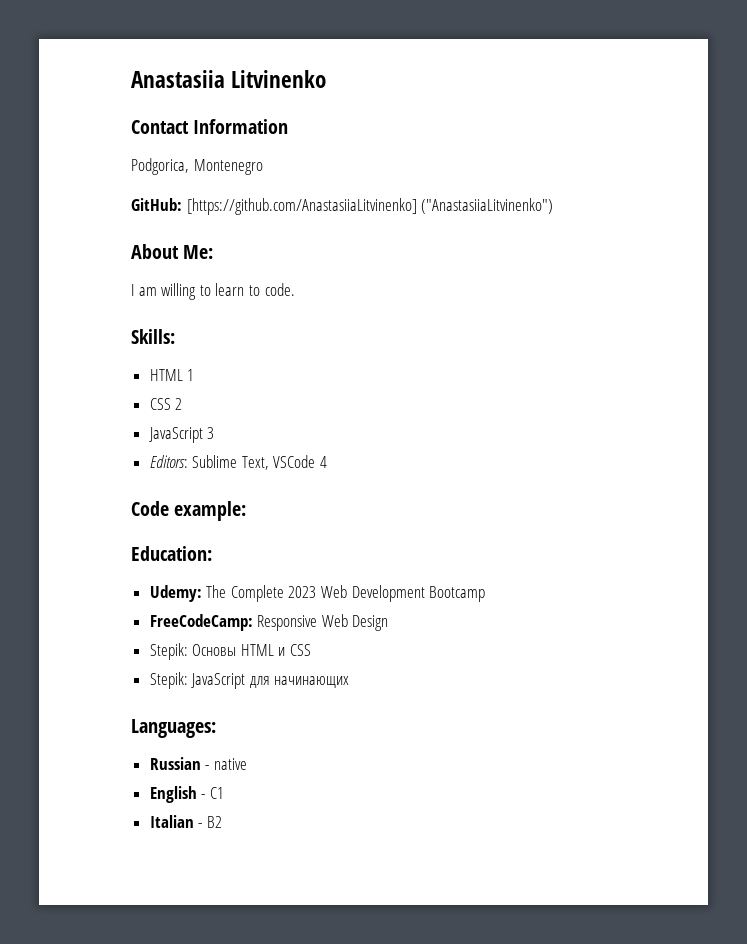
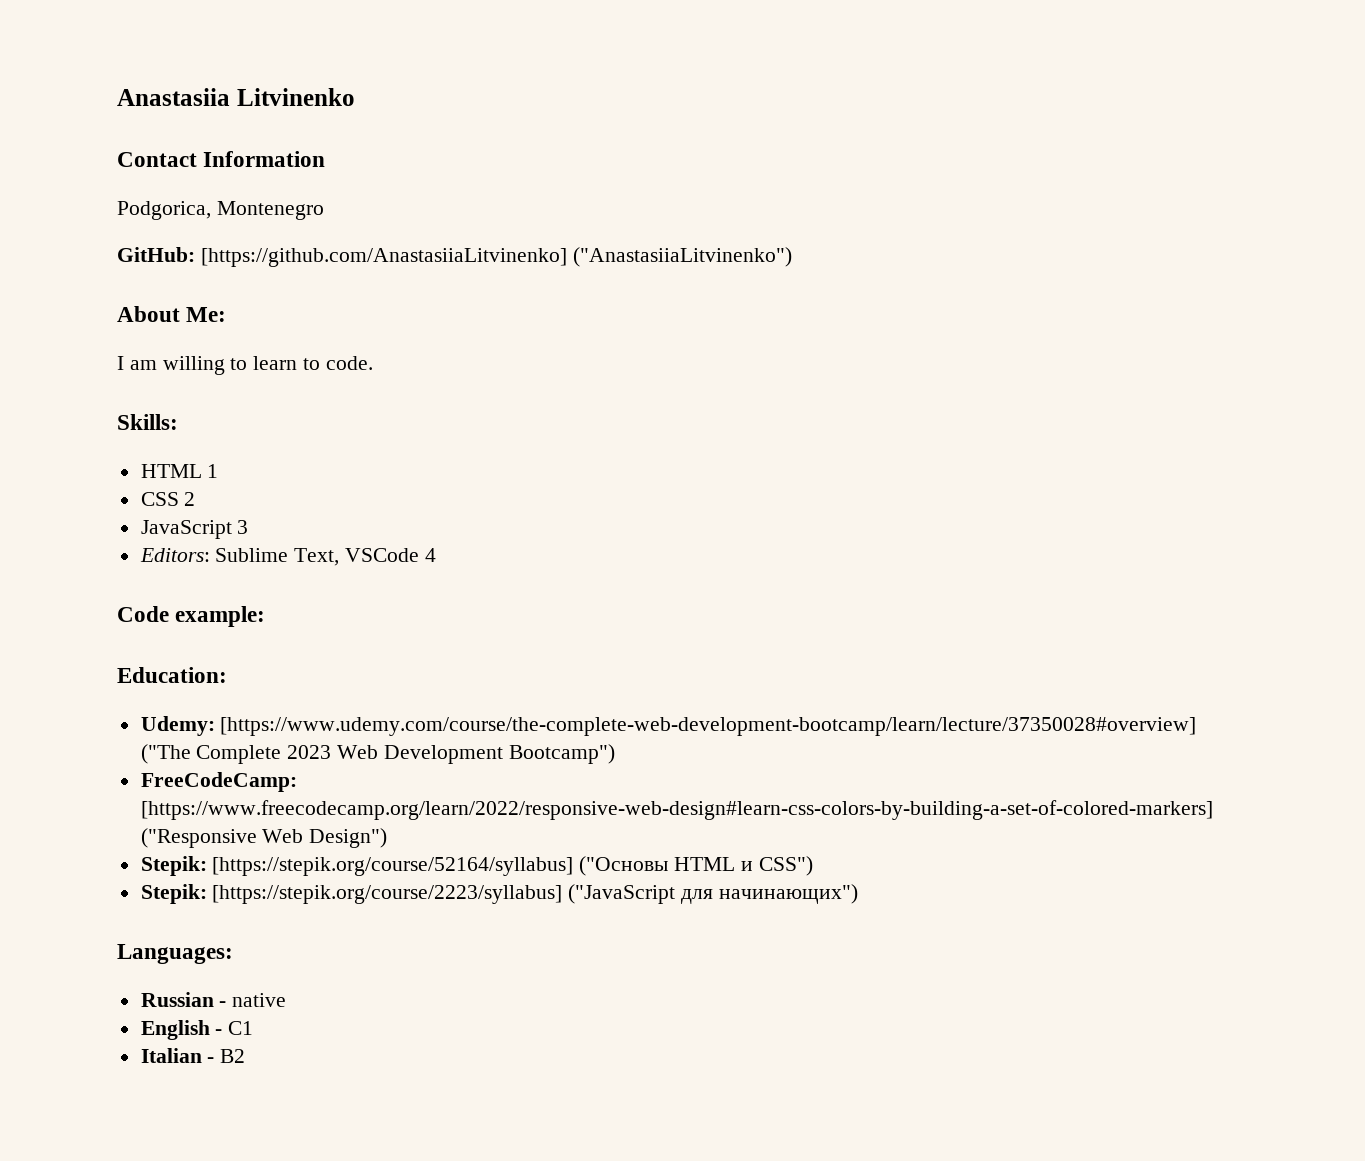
[206,585,227,598] The -> [220,717,1197,736] [140,744,191,764] [https://www.udemy.com/course/the-complete-web-development-bootcamp/learn/lecture/37350028#overview] ("The
[429,586,486,602] Bootcamp -> [508,744,615,764] Bootcamp")
[257,614,389,631] [149,643,237,660] Responsive Web Design // Stepik: Основы -> [140,800,1213,820] [140,828,388,848] [140,856,669,876] [https://www.freecodecamp.org/learn/2022/responsive-web-design#learn-css-colors-by-building-a-set-of-colored-markers] ("Responsive Web Design") // Stepik: [https://stepik.org/course/52164/syllabus] ("Основы
[290,644,312,656] [149,672,350,689] CSS // Stepik: JavaScript для начинающих -> [758,856,813,876] [140,884,858,904] CSS") // Stepik: [https://stepik.org/course/2223/syllabus] ("JavaScript для начинающих")

